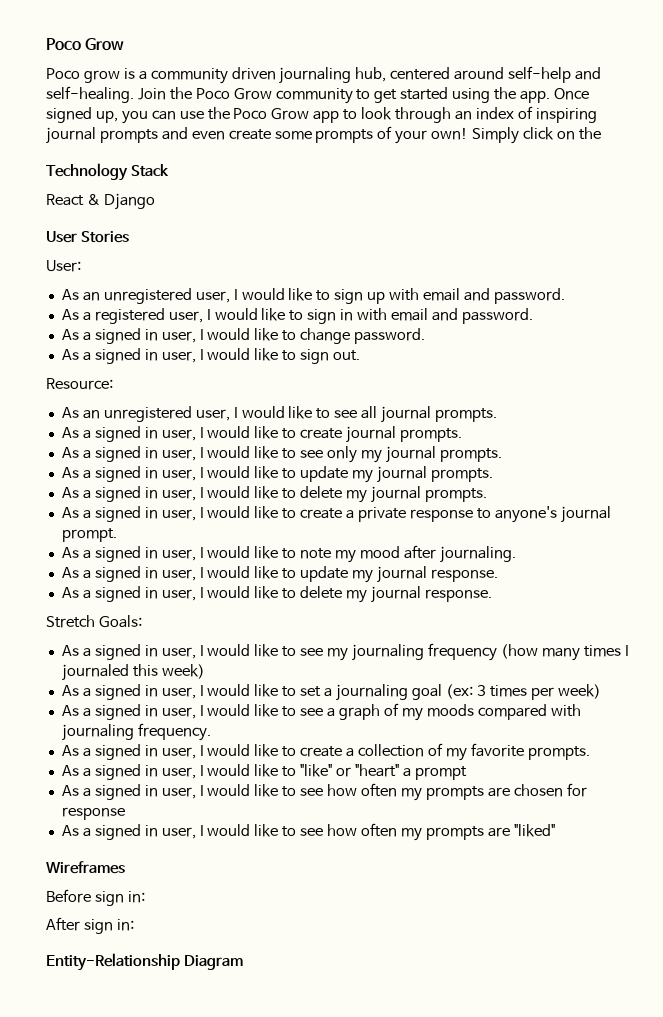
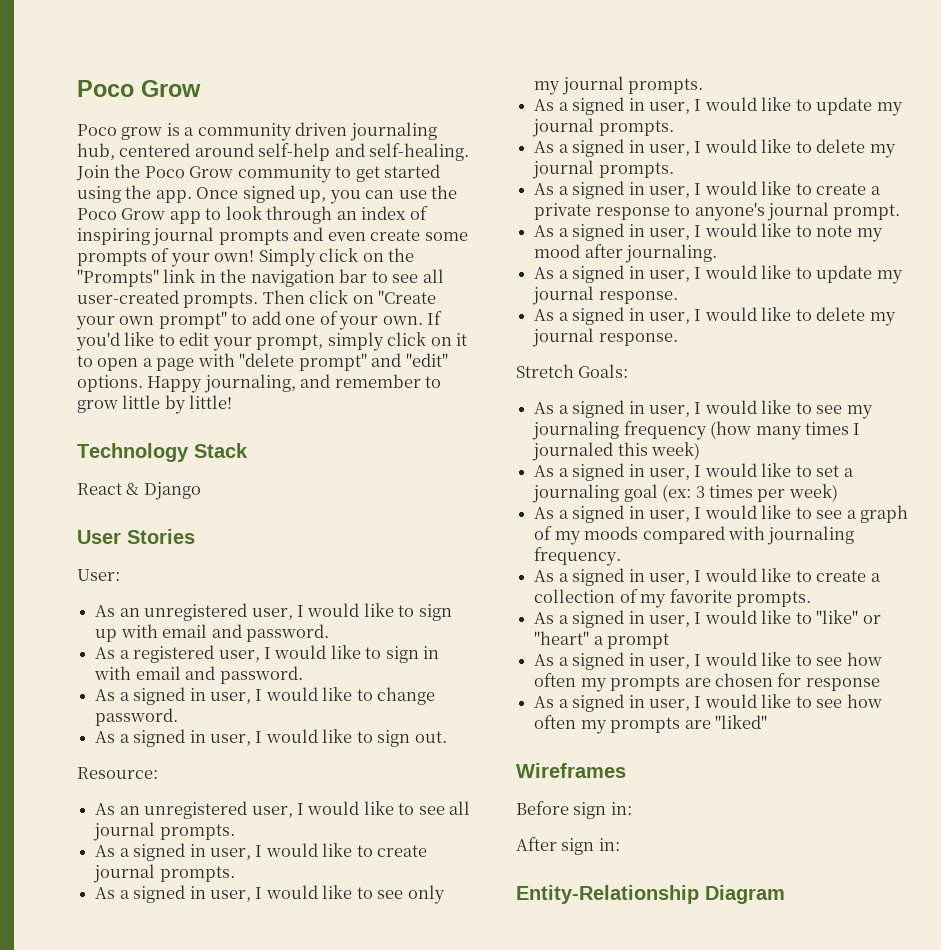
(601, 133) none -> [77,269,444,287] [77,290,437,308] [76,311,443,330] [76,332,468,351] [77,353,448,371] [77,374,442,393] [77,395,233,414] "Prompts" link in the navigation bar to see all user-created prompts. Then click on "Create your own prompt" to add one of your own. If you'd like to edit your prompt, simply click on it to open a page with "delete prompt" and "edit" options. Happy journaling, and remember to grow little by little!

